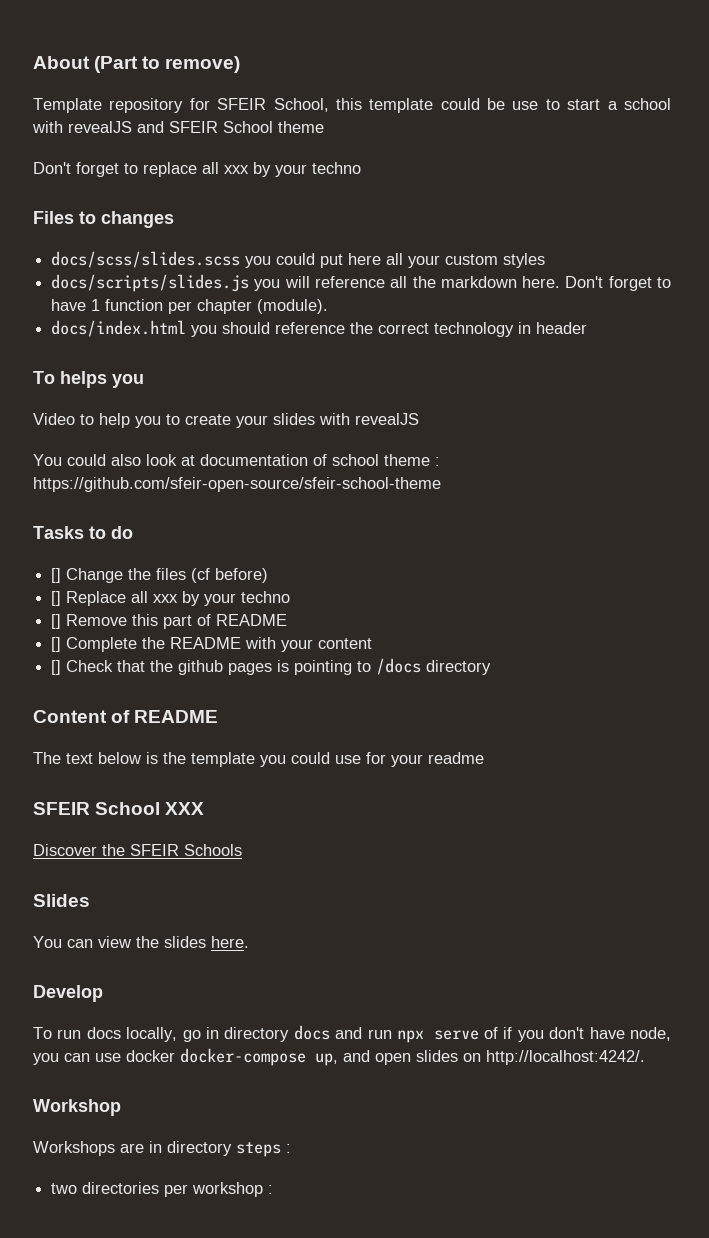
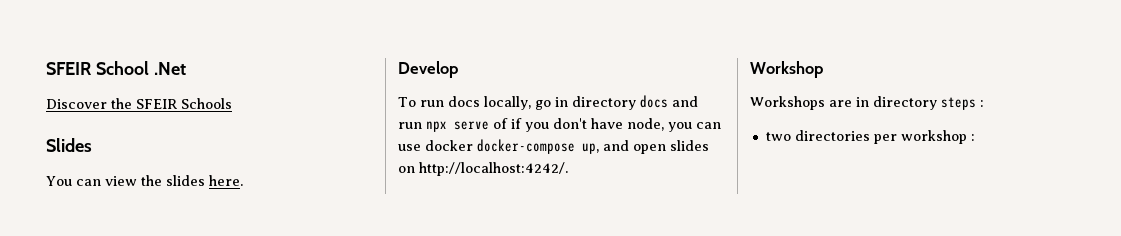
[33,56,241,73] [33,98,671,113] [32,121,324,133] [33,162,361,177] [33,211,174,228] [51,251,546,268] [51,274,672,292] [51,299,329,314] [51,320,588,337] [33,371,144,388] [33,413,419,428] [33,454,440,466] [33,477,441,492] [33,526,133,539] [51,568,269,583] [51,591,291,606] [51,614,288,629] [51,637,373,652] [51,658,492,675] [33,710,219,723] [33,752,484,767] [33,802,205,815] About (Part to remove) // Template repository for SFEIR School, this template could be use to start a school with revealJS and SFEIR School theme // Don't forget to replace all xxx by your techno // Files to changes // docs/scss/slides.scss you could put here all your custom styles // docs/scripts/slides.js you will reference all the markdown here. Don't forget to have 1 function per chapter (module). // docs/index.html you should reference the correct technology in header // To helps you // Video to help you to create your slides with revealJS // You could also look at documentation of school theme : https://github.com/sfeir-open-source/sfeir-school-theme // Tasks to do // [] Change the files (cf before) // [] Replace all xxx by your techno // [] Remove this part of README // [] Complete the README with your content // [] Check that the github pages is pointing to /docs directory // Content of README // The text below is the template you could use for your readme // SFEIR School XXX -> [46,61,186,75] SFEIR School .Net

